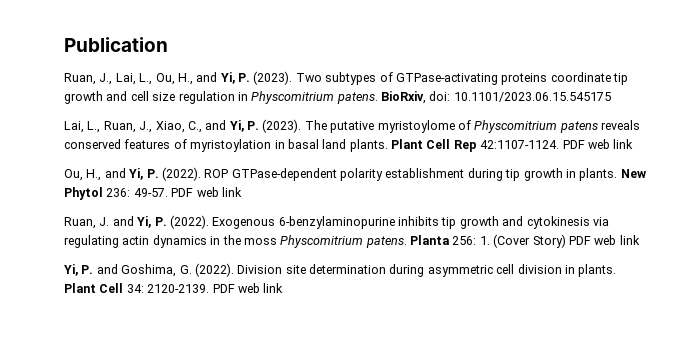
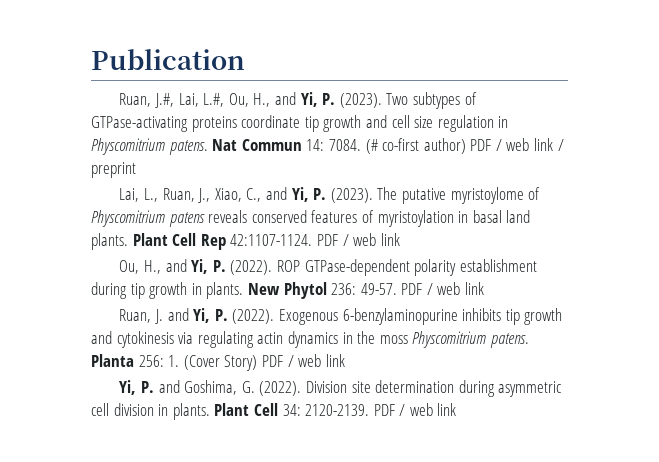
[99,73,153,85] J., Lai, L., -> [155,93,225,108] J.#, Lai, L.#,
[381,91,611,104] BioRxiv, doi: 10.1101/2023.06.15.545175 -> [212,138,564,154] [91,162,136,178] Nat Commun 14: 7084. (# co-first author) PDF / web link / preprint
(585, 144) none -> [342,234,349,246] /
(194, 192) none -> [426,283,433,295] /
(591, 240) none -> [287,355,294,367] /
(235, 288) none -> [399,404,406,416] /

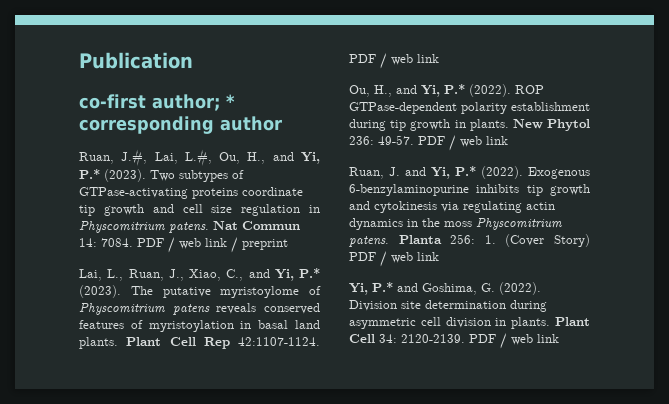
(245, 59) none -> [79,94,235,111] [79,116,282,134] // co-first author; * corresponding author
[322,93,336,105] P. -> [79,169,100,179] P.*
[365,138,466,154] (# co-first author) -> (133, 242) none
[313,188,327,200] P. -> [299,268,320,278] P.*
[212,260,226,272] P. -> [444,84,465,94] P.*
[214,309,228,321] P. -> [455,166,476,176] P.*
[141,381,155,393] P. -> [372,282,393,292] P.*

